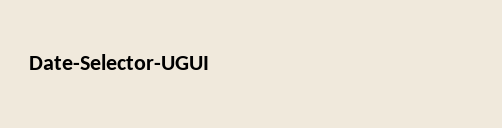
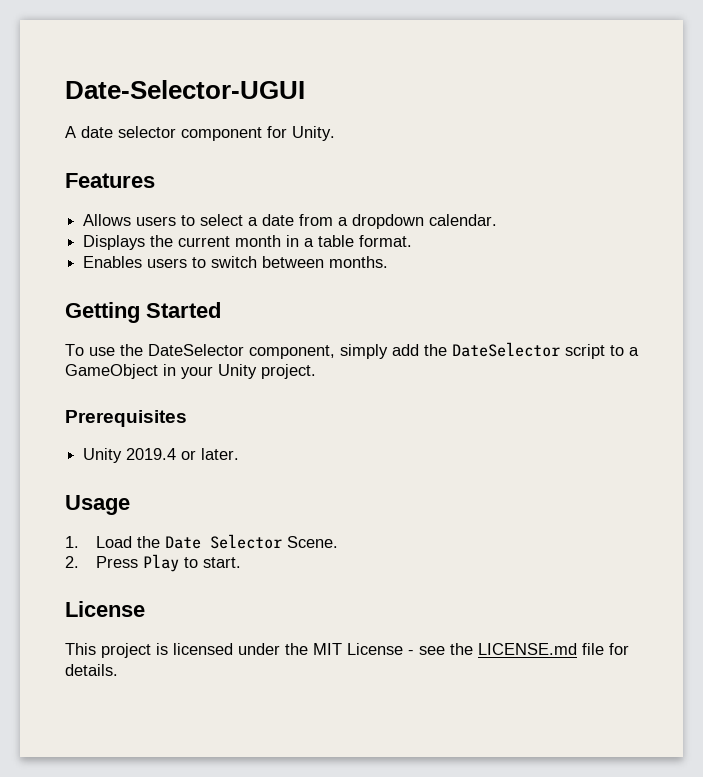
(209, 62) none -> [65,126,335,141] [65,173,155,188] [83,214,498,229] [83,235,413,250] [83,256,389,268] [65,302,221,323] [65,342,639,359] [65,364,316,379] [65,410,187,427] [83,448,240,463] [65,495,130,515] [65,534,339,549] [65,554,242,572] [65,601,145,617] [65,643,629,658] [65,664,118,676] // A date selector component for Unity. // Features // Allows users to select a date from a dropdown calendar. // Displays the current month in a table format. // Enables users to switch between months. // Getting Started // To use the DateSelector component, simply add the DateSelector script to a GameObject in your Unity project. // Prerequisites // Unity 2019.4 or later. // Usage // 1. Load the Date Selector Scene. // 2. Press Play to start. // License // This project is licensed under the MIT License - see the LICENSE.md file for details.

